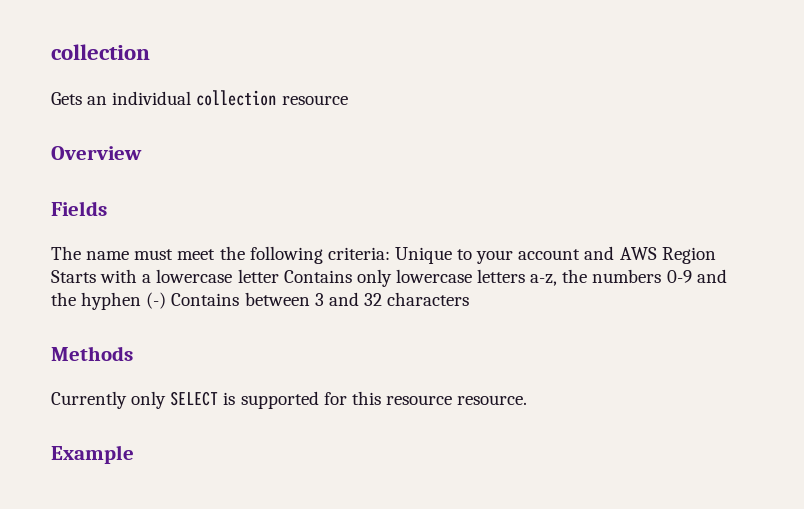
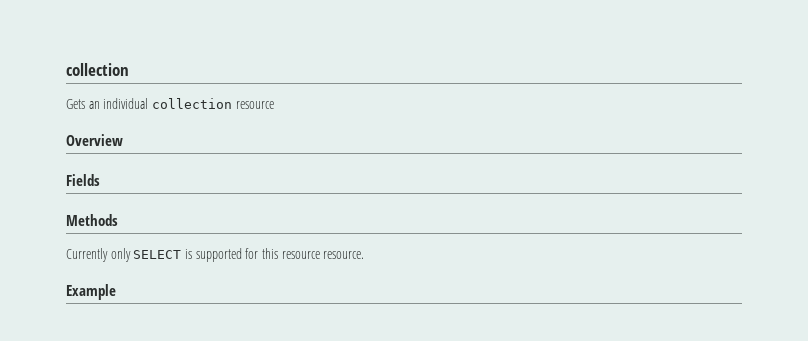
[51,246,716,264] [51,269,727,287] [51,292,470,310] // The name must meet the following criteria: Unique to your account and AWS Region Starts with a lowercase letter Contains only lowercase letters a-z, the numbers 0-9 and the hyphen (-) Contains between 3 and 32 characters -> (100, 180) none

